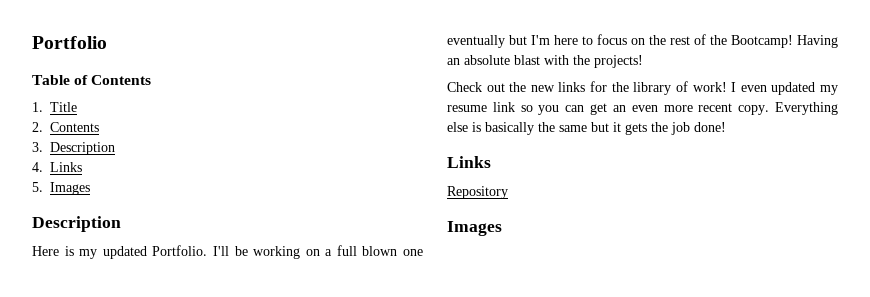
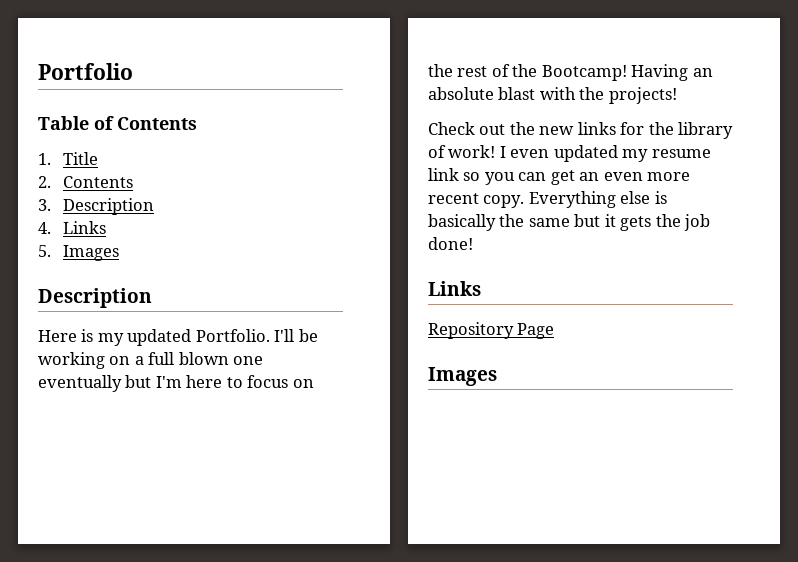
(508, 192) none -> [517,323,555,339] Page

